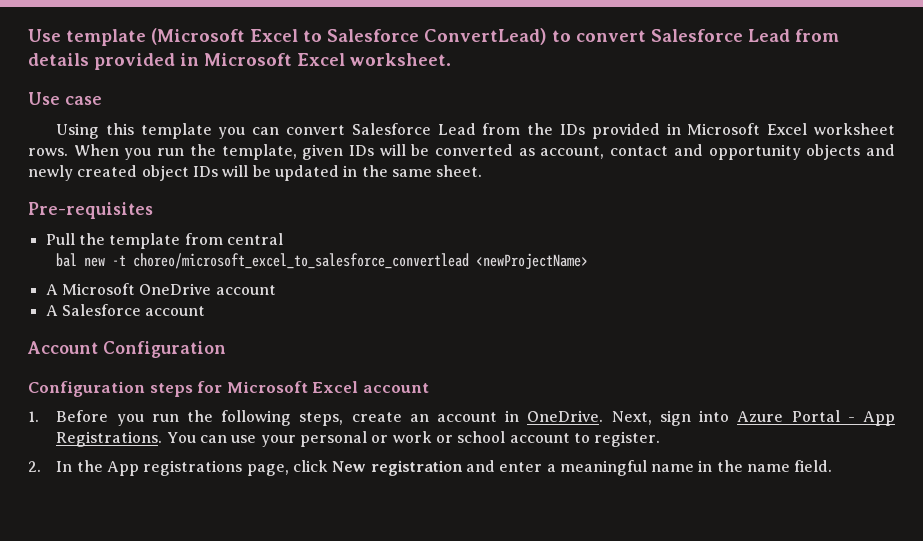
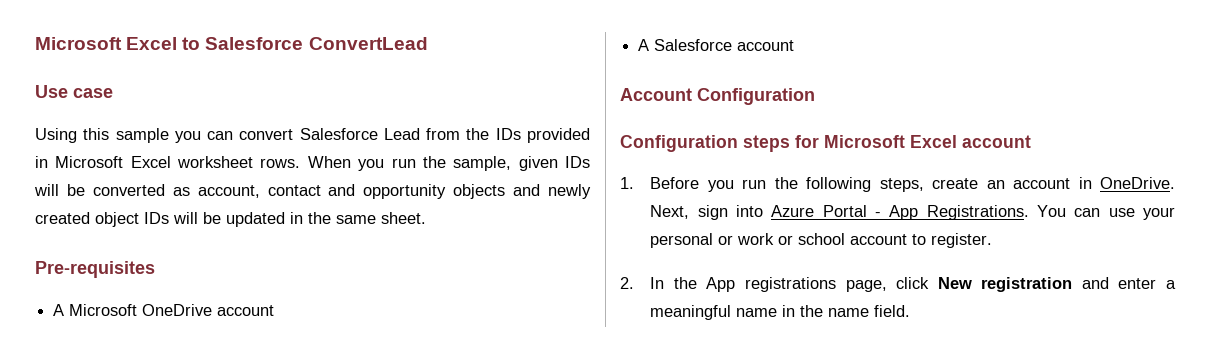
[28,28,839,46] [28,53,451,70] Use template (Microsoft Excel to Salesforce ConvertLead) to convert Salesforce Lead from details provided in Microsoft Excel worksheet. -> [35,37,428,50] Microsoft Excel to Salesforce ConvertLead
[140,123,212,139] template -> [115,128,169,143] sample
[221,144,297,160] template, -> [453,156,512,171] sample,
[45,233,283,249] [56,253,589,270] // Pull the template from central // bal new -t choreo/microsoft_excel_to_salesforce_convertlead <newProjectName> -> (155, 269) none

